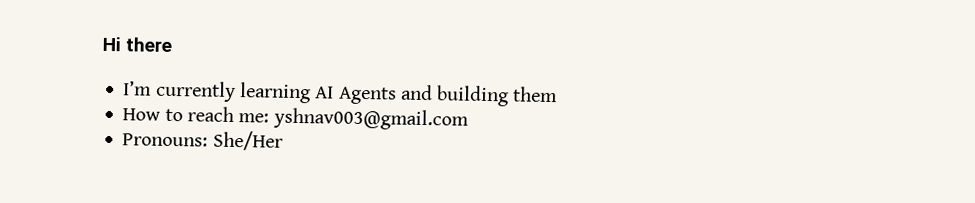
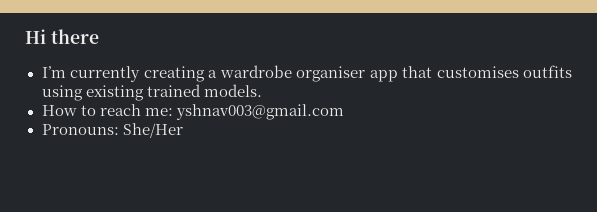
[238,82,559,107] learning AI Agents and building them -> [143,65,572,82] [41,84,262,101] creating a wardrobe organiser app that customises outfits using existing trained models.

